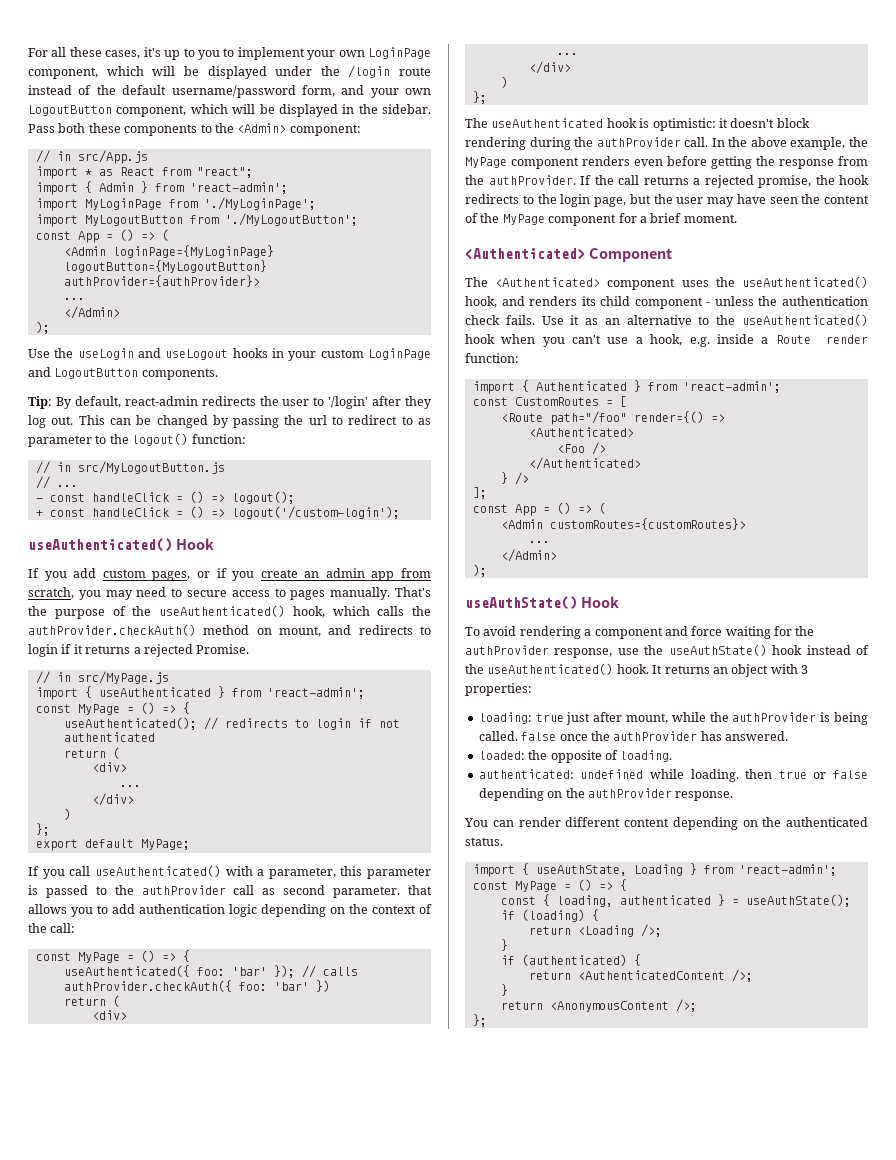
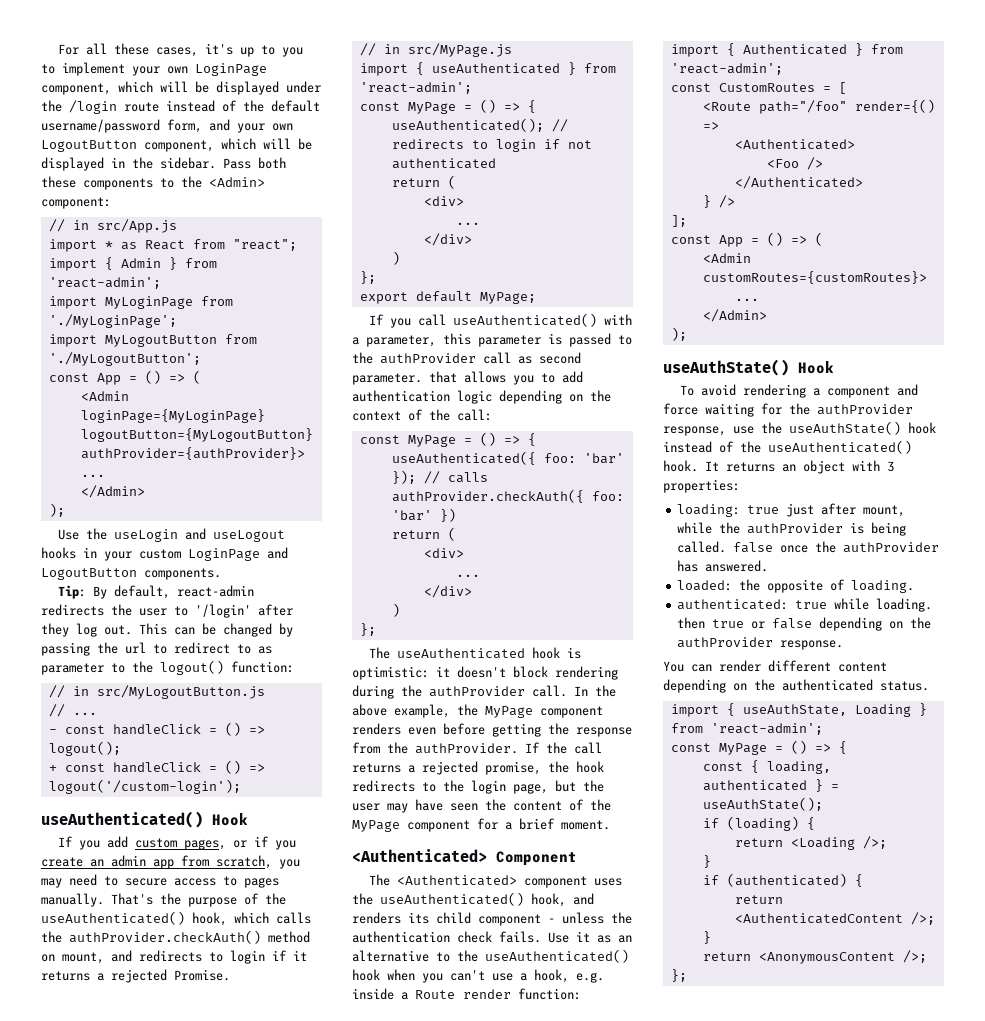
[580,769,644,779] undefined -> [795,600,828,609] true

